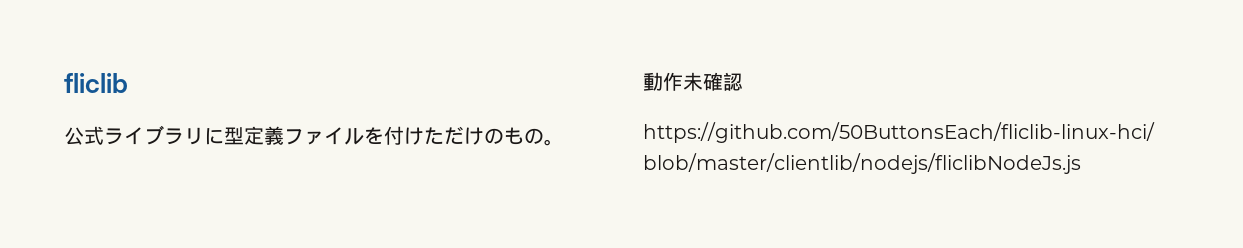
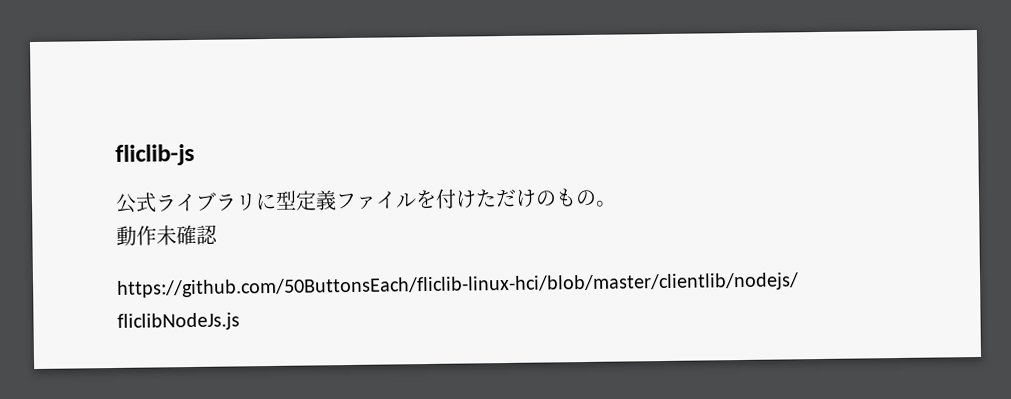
[64,73,128,93] fliclib -> [115,143,195,166] fliclib-js

